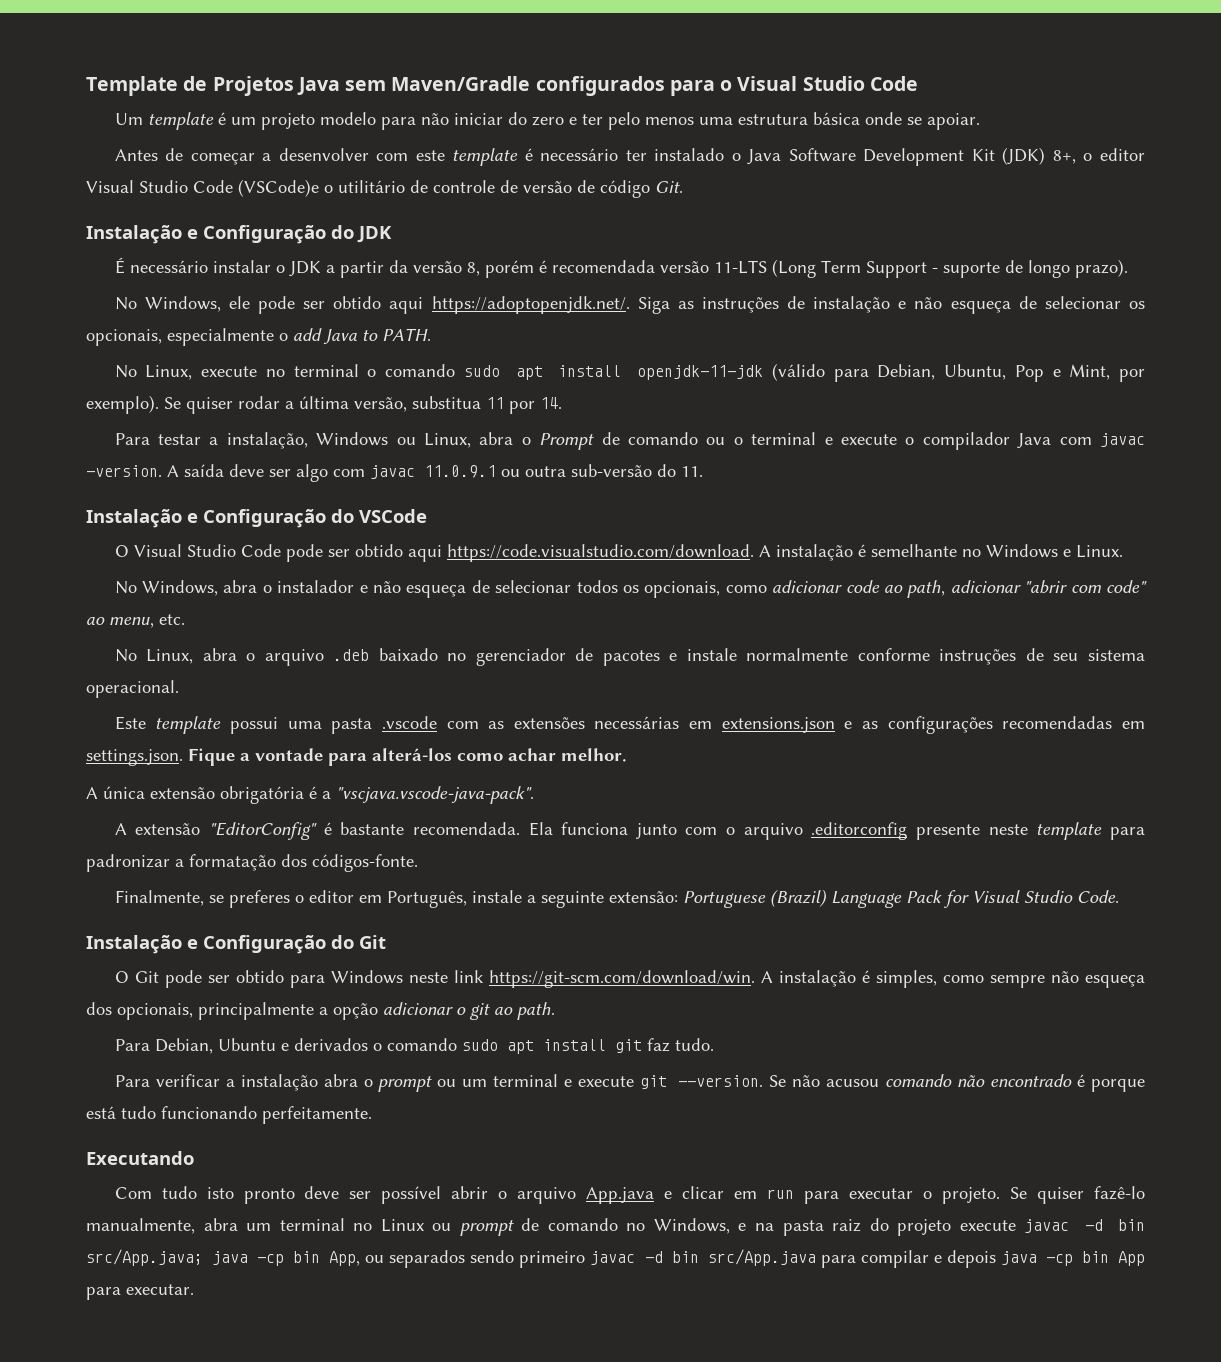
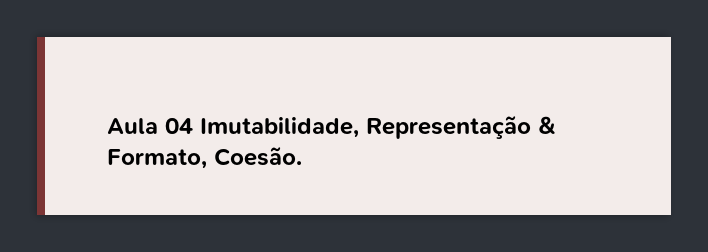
[86,76,918,96] [114,112,980,130] [114,147,1146,166] [86,179,683,198] [86,225,392,244] [114,257,1128,278] [114,296,1145,314] [86,328,431,346] [114,363,1145,382] [86,395,562,414] [114,432,1145,450] [86,464,703,482] [86,509,427,528] [114,544,1123,562] [114,580,1147,598] [86,614,185,628] [114,648,1146,666] [86,680,179,698] [114,716,1145,734] [86,748,627,766] [86,786,534,804] [114,822,1146,840] [86,854,418,872] [114,889,1119,908] [86,935,386,954] [114,970,1145,988] [86,1002,555,1020] [114,1038,714,1054] [114,1074,1146,1092] [86,1106,372,1124] [86,1151,194,1165] [114,1186,1145,1204] [86,1218,1146,1236] [86,1249,1146,1268] [86,1284,194,1300] Template de Projetos Java sem Maven/Gradle configurados para o Visual Studio Code // Um template é um projeto modelo para não iniciar do zero e ter pelo menos uma estrutura básica onde se apoiar. // Antes de começar a desenvolver com este template é necessário ter instalado o Java Software Development Kit (JDK) 8+, o editor Visual Studio Code (VSCode)e o utilitário de controle de versão de código Git. // Instalação e Configuração do JDK // É necessário instalar o JDK a partir da versão 8, porém é recomendada versão 11-LTS (Long Term Support - suporte de longo prazo). // No Windows, ele pode ser obtido aqui https://adoptopenjdk.net/. Siga as instruções de instalação e não esqueça de selecionar os opcionais, especialmente o add Java to PATH. // No Linux, execute no terminal o comando sudo apt install openjdk-11-jdk (válido para Debian, Ubuntu, Pop e Mint, por exemplo). Se quiser rodar a última versão, substitua 11 por 14. // Para testar a instalação, Windows ou Linux, abra o Prompt de comando ou o terminal e execute o compilador Java com javac -version. A saída deve ser algo com javac 11.0.9.1 ou outra sub-versão do 11. // Instalação e Configuração do VSCode // O Visual Studio Code pode ser obtido aqui https://code.visualstudio.com/download. A instalação é semelhante no Windows e Linux. // No Windows, abra o instalador e não esqueça de selecionar todos os opcionais, como adicionar code ao path, adicionar "abrir com code" ao menu, etc. // No Linux, abra o arquivo .deb baixado no gerenciador de pacotes e instale normalmente conforme instruções de seu sistema operacional. // Este template possui uma pasta .vscode com as extensões necessárias em extensions.json e as configurações recomendadas em settings.json. Fique a vontade para alterá-los como achar melhor. // A única extensão obrigatória é a "vscjava.vscode-java-pack". // A extensão "EditorConfig" é bastante recomendada. Ela funciona junto com o arquivo .editorconfig presente neste template para padronizar a formatação dos códigos-fonte. // Finalmente, se preferes o editor em Português, instale a seguinte extensão: Portuguese (Brazil) Language Pack for Visual Studio Code. // Instalação e Configuração do Git // O Git pode ser obtido para Windows neste link https://git-scm.com/download/win. A instalação é simples, como sempre não esqueça dos opcionais, principalmente a opção adicionar o git ao path. // Para Debian, Ubuntu e derivados o comando sudo apt install git faz tudo. // Para verificar a instalação abra o prompt ou um terminal e execute git --version. Se não acusou comando não encontrado é porque está tudo funcionando perfeitamente. // Executando // Com tudo isto pronto deve ser possível abrir o arquivo App.java e clicar em run para executar o projeto. Se quiser fazê-lo manualmente, abra um terminal no Linux ou prompt de comando no Windows, e na pasta raiz do projeto execute javac -d bin src/App.java; java -cp bin App, ou separados sendo primeiro javac -d bin src/App.java para compilar e depois java -cp bin App para executar. -> [107,116,556,139] [107,147,302,169] Aula 04 Imutabilidade, Representação & Formato, Coesão.

